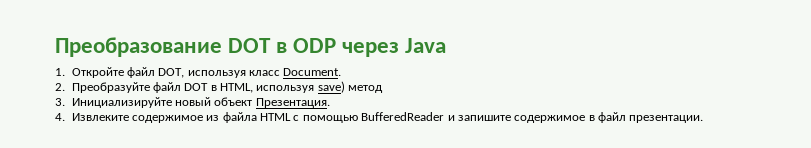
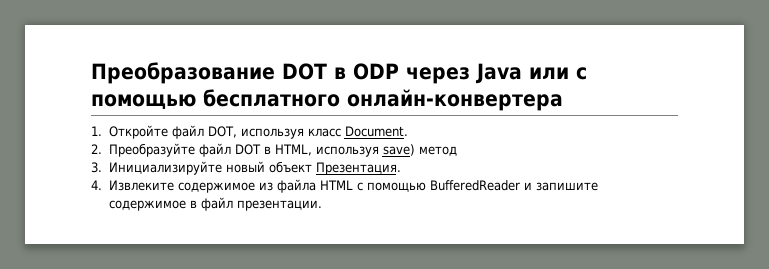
(447, 45) none -> [529,67,587,80] [91,89,563,111] или с помощью бесплатного онлайн-конвертера

